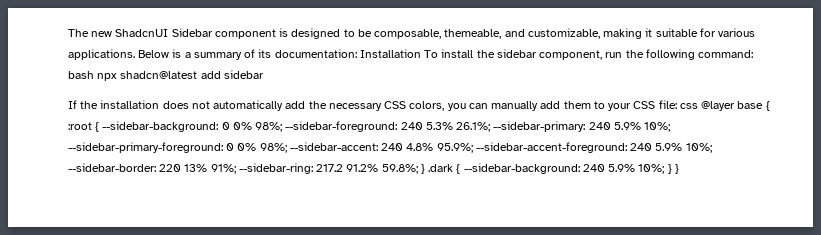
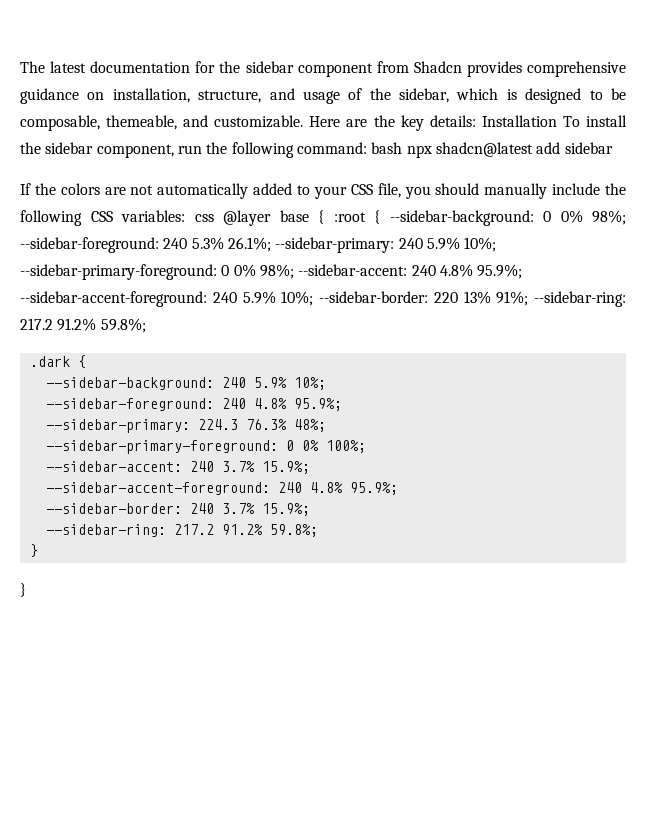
[91,28,276,39] new ShadcnUI Sidebar component -> [50,61,627,77] [20,88,499,104] latest documentation for the sidebar component from Shadcn provides comprehensive guidance on installation, structure, and usage of the sidebar, which
[527,28,756,39] [68,49,357,60] customizable, making it suitable for various applications. Below is a summary of its documentation: -> [214,115,476,131] customizable. Here are the key details:
[100,100,677,111] installation does not automatically add the necessary CSS colors, you can manually add them to your CSS file: -> [60,183,627,199] [20,210,185,226] colors are not automatically added to your CSS file, you should manually include the following CSS variables:
[420,164,425,174] } -> (146, 325) //
(461, 169) none -> (86, 361) //
[667,164,672,174] } -> [45,398,342,411] [45,419,326,433] [45,440,366,454] [45,461,310,474] [45,482,398,495] [45,503,310,516] [45,524,318,537] [29,544,38,557] // --sidebar-foreground: 240 4.8% 95.9%; // --sidebar-primary: 224.3 76.3% 48%; // --sidebar-primary-foreground: 0 0% 100%; // --sidebar-accent: 240 3.7% 15.9%; // --sidebar-accent-foreground: 240 4.8% 95.9%; // --sidebar-border: 240 3.7% 15.9%; // --sidebar-ring: 217.2 91.2% 59.8%; // } //

